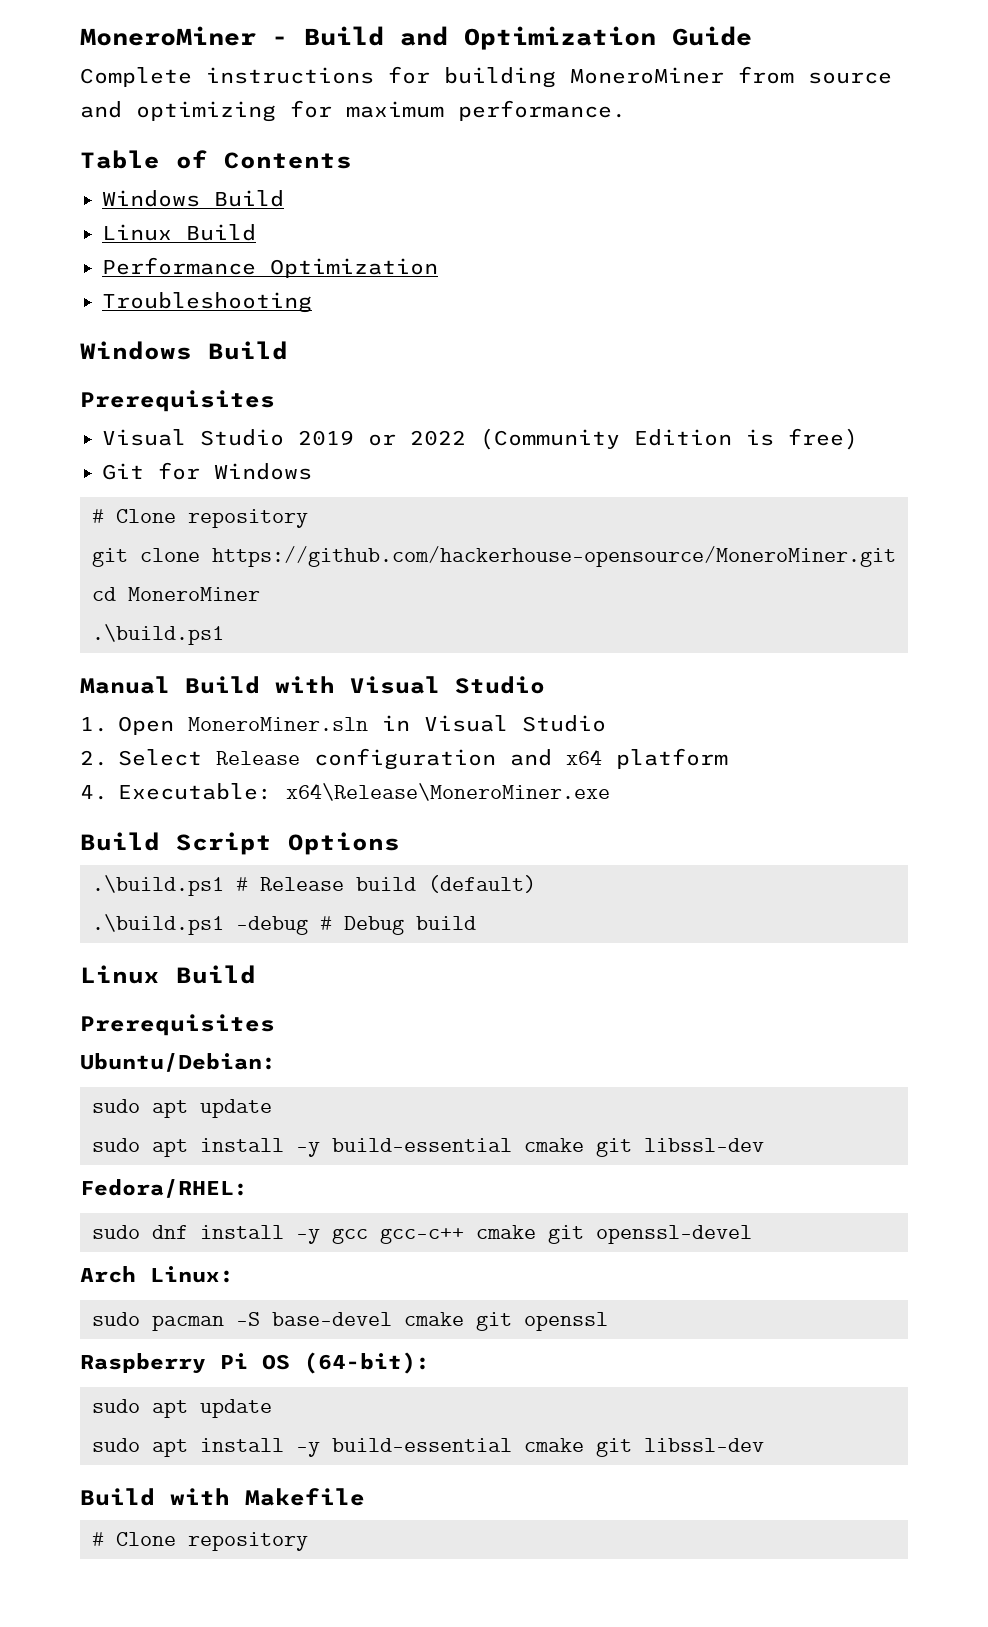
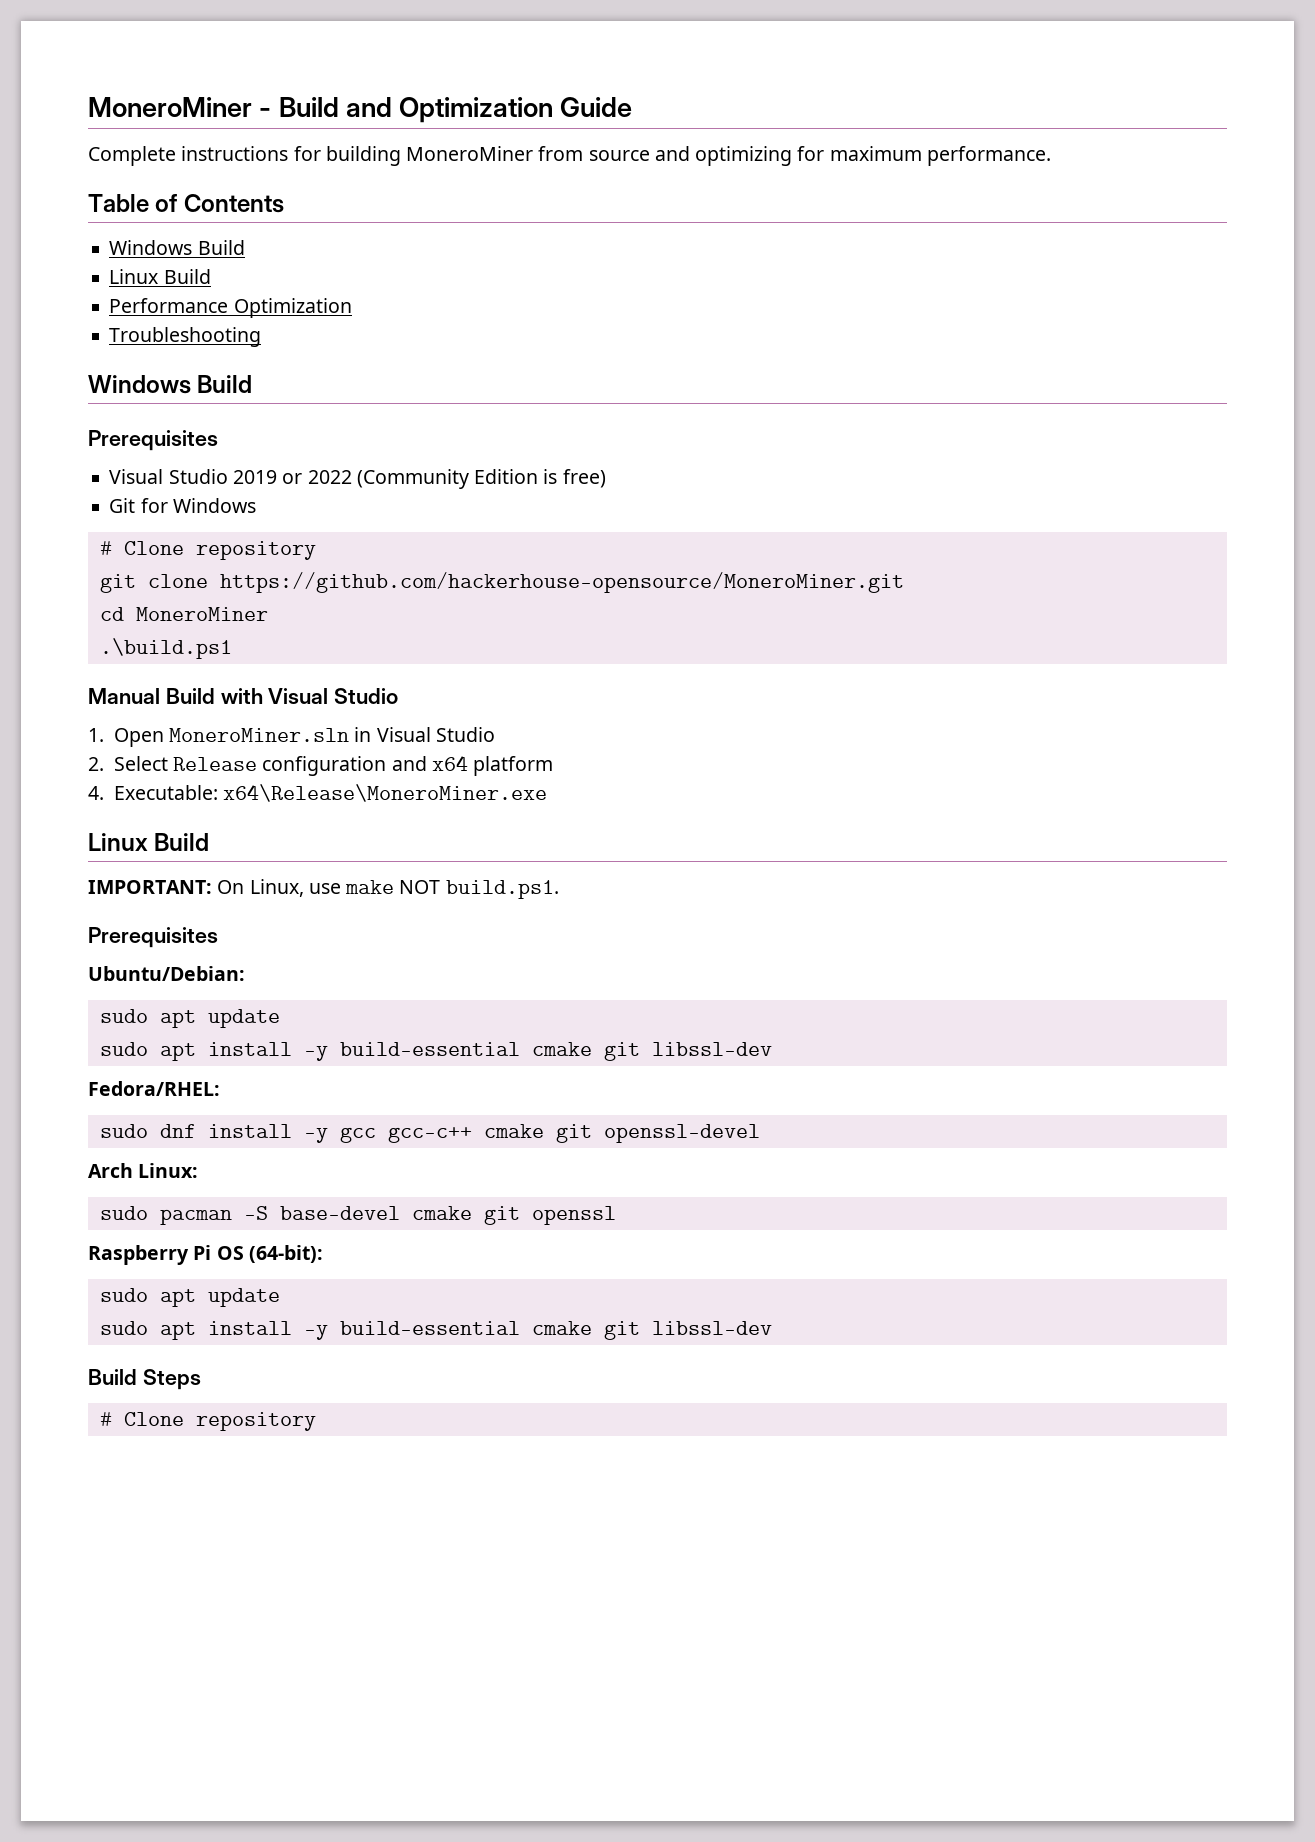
[80,832,400,855] [92,875,536,896] [92,914,476,935] [80,965,256,984] Build Script Options // .\build.ps1 # Release build (default) // .\build.ps1 -debug # Debug build // Linux Build -> [88,833,210,851] [88,879,559,899] Linux Build // IMPORTANT: On Linux, use make NOT build.ps1.
[170,1488,365,1506] with Makefile -> [142,1369,201,1390] Steps

